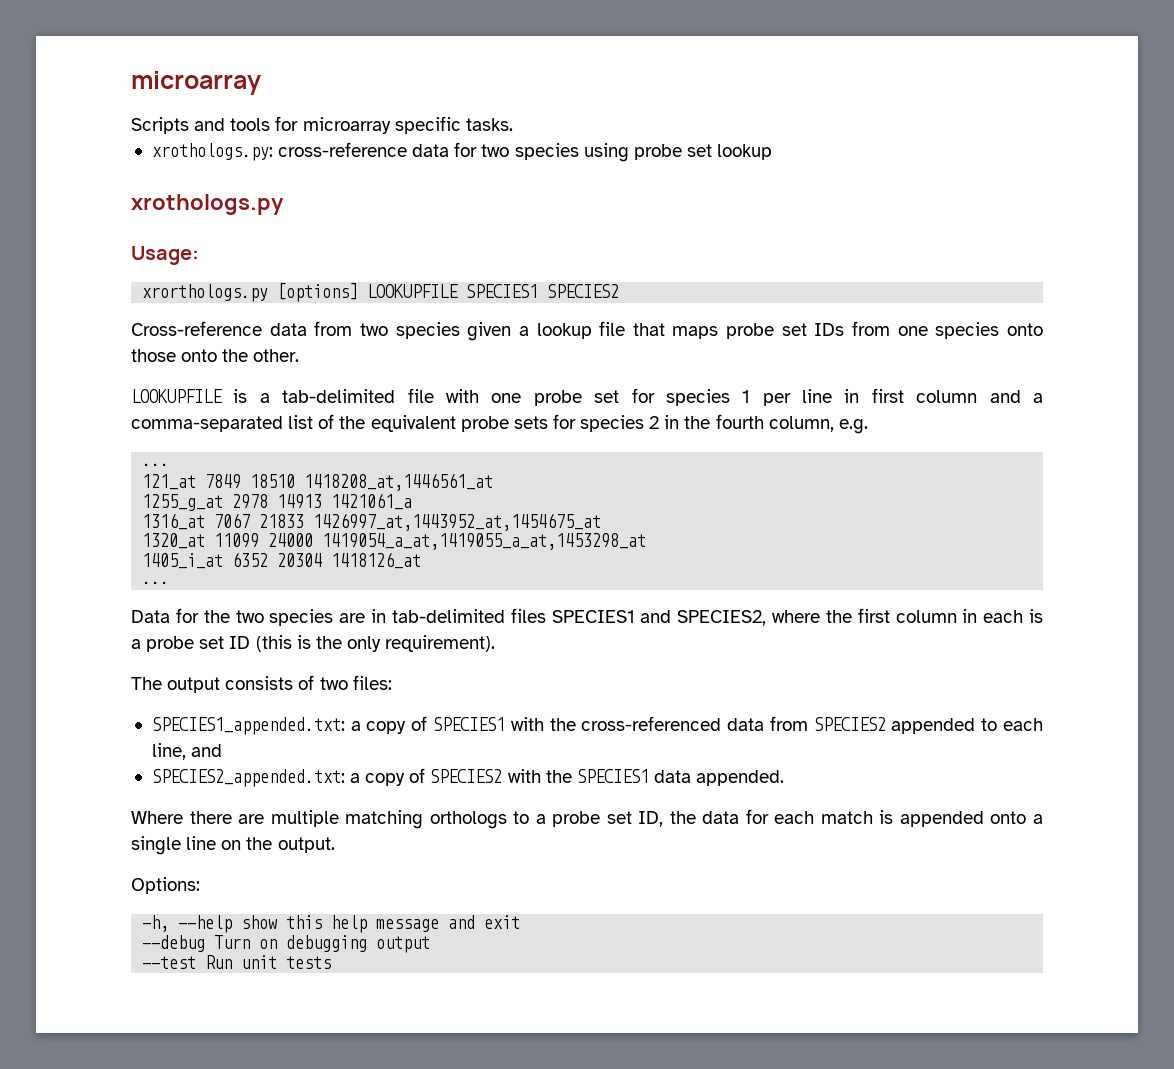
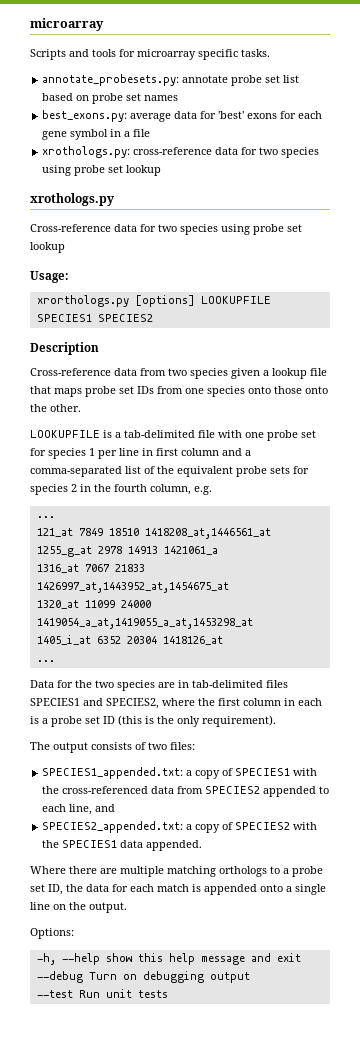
(513, 124) none -> [42,74,300,86] [42,93,179,104] [42,110,323,122] [42,129,151,140] // annotate_probesets.py: annotate probe set list based on probe set names // best_exons.py: average data for 'best' exons for each gene symbol in a file
(284, 204) none -> [30,224,302,235] [30,242,65,253] // Cross-reference data for two species using probe set lookup
(620, 291) none -> [30,342,99,355] // Description

